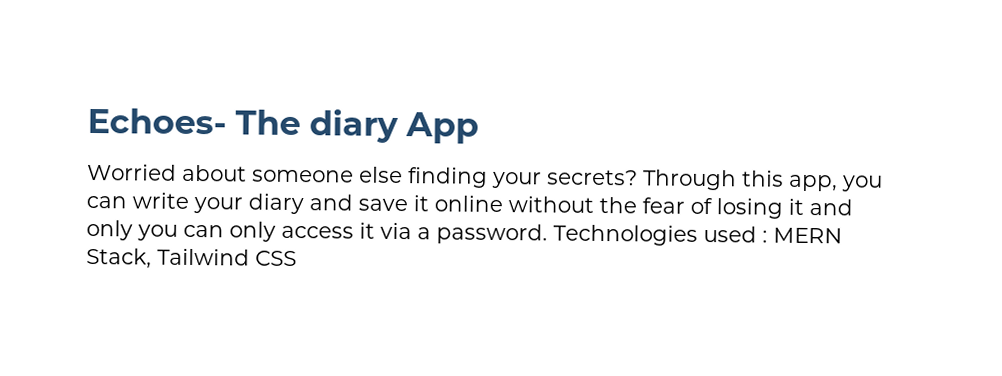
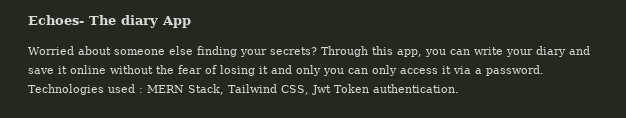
[255,250,297,267] CSS -> [281,84,459,95] CSS, Jwt Token authentication.

